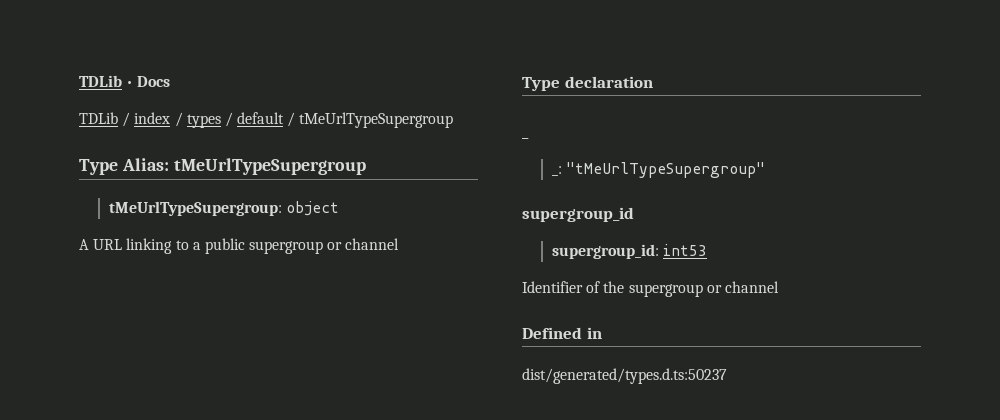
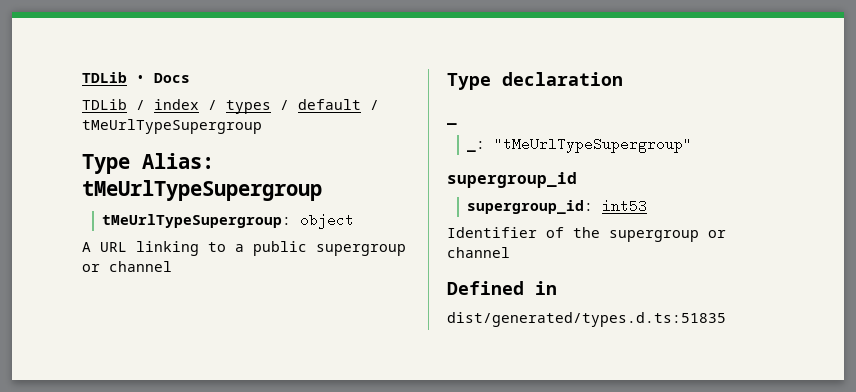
[522,368,727,384] dist/generated/types.d.ts:50237 -> [447,312,726,327] dist/generated/types.d.ts:51835

